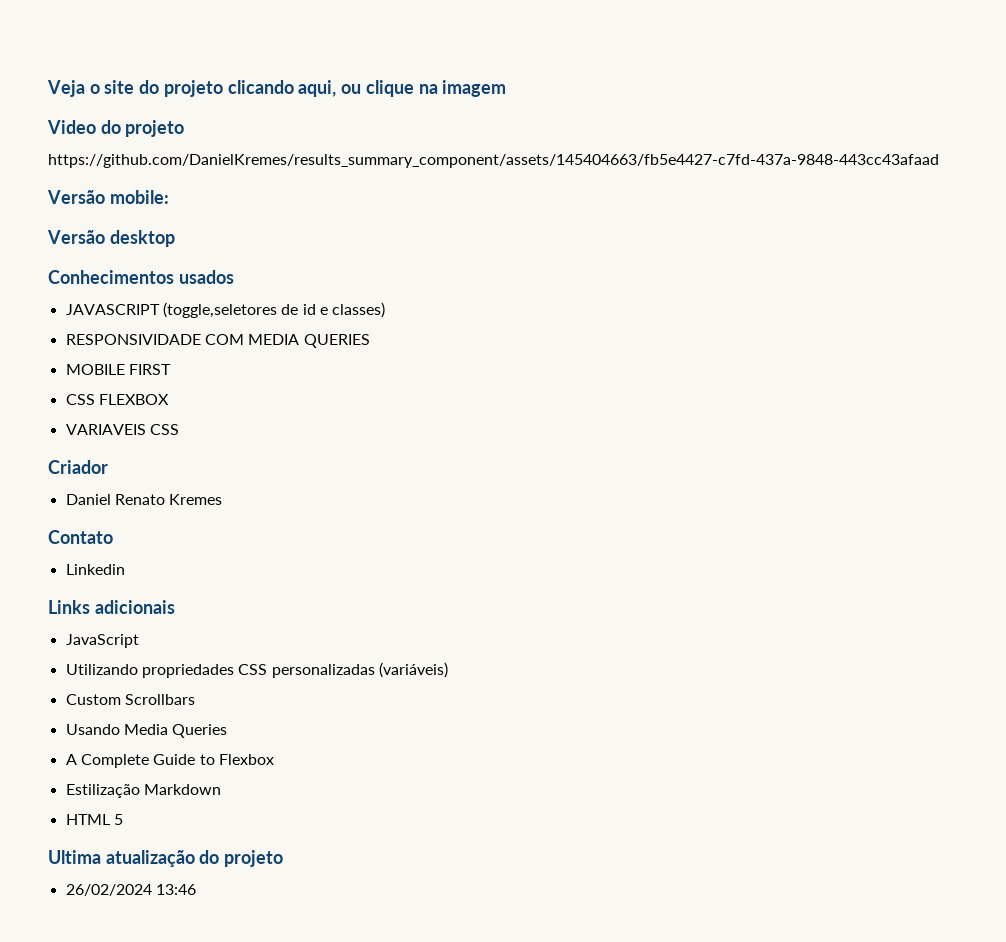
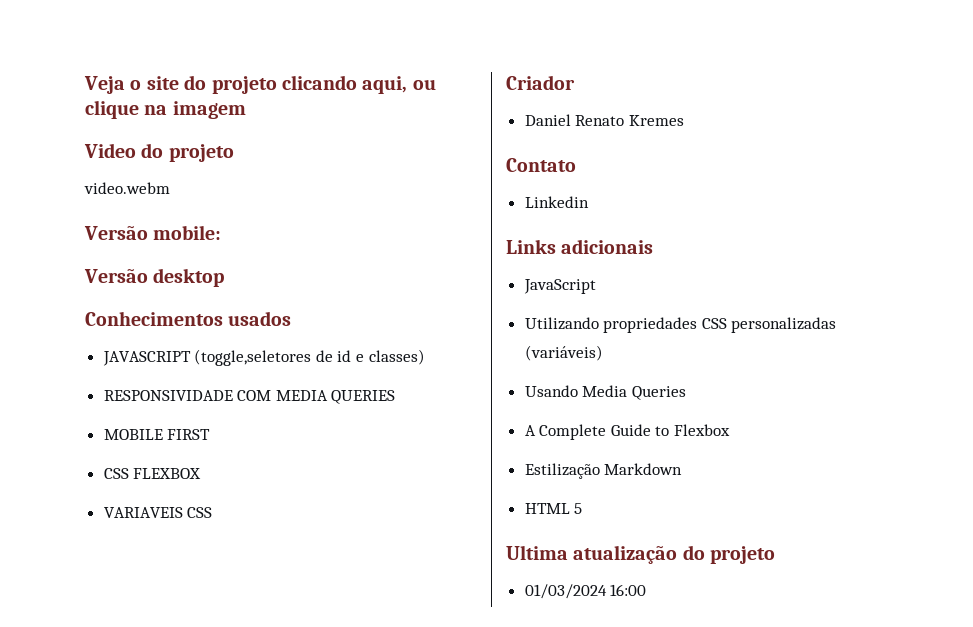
[48,154,939,168] https://github.com/DanielKremes/results_summary_component/assets/145404663/fb5e4427-c7fd-437a-9848-443cc43afaad -> [84,182,170,194] video.webm
[65,694,195,705] // Custom Scrollbars -> (603, 353) none
[65,884,196,896] 26/02/2024 13:46 -> [524,584,647,599] 01/03/2024 16:00

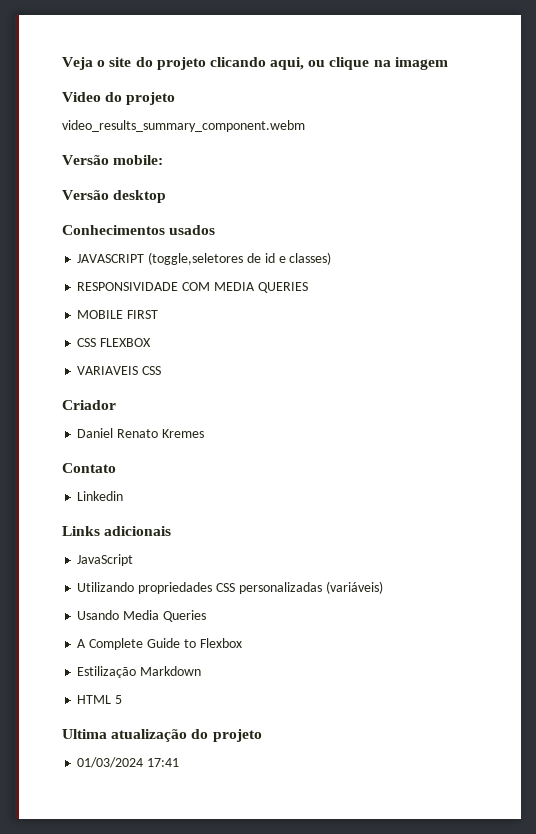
[84,182,170,194] video.webm -> [62,120,305,132] video_results_summary_component.webm
[610,584,647,596] 16:00 -> [147,758,180,767] 17:41

